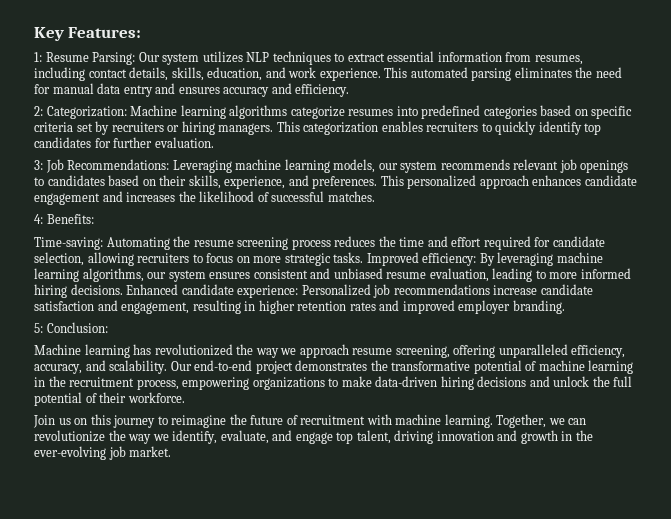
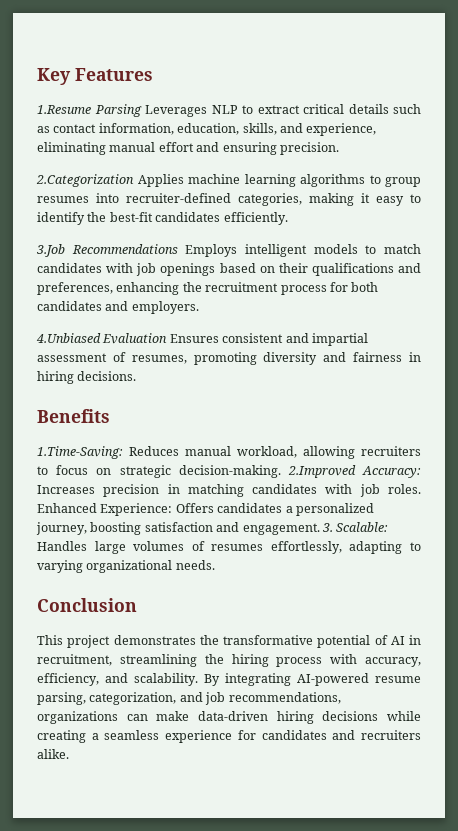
[68,27,142,38] [34,51,583,65] [34,67,622,81] [34,83,350,97] [34,105,633,119] [34,121,602,135] [34,137,214,148] [34,159,629,173] [34,175,637,189] [34,191,375,205] [34,214,94,224] [34,236,605,250] [34,252,84,266] Features: // 1: Resume Parsing: Our system utilizes NLP techniques to extract essential information from resumes, including contact details, skills, education, and work experience. This automated parsing eliminates the need for manual data entry and ensures accuracy and efficiency. // 2: Categorization: Machine learning algorithms categorize resumes into predefined categories based on specific criteria set by recruiters or hiring managers. This categorization enables recruiters to quickly identify top candidates for further evaluation. // 3: Job Recommendations: Leveraging machine learning models, our system recommends relevant job openings to candidates based on their skills, experience, and preferences. This personalized approach enhances candidate engagement and increases the likelihood of successful matches. // 4: Benefits: // Time-saving: Automating the resume screening process reduces the time and effort required for candidate selection, -> [75,68,153,81] [37,104,421,117] [37,123,377,136] [37,142,339,155] [36,174,421,187] [37,193,421,206] [37,212,288,225] [36,244,422,257] [37,263,421,276] [37,282,379,295] [37,301,199,314] [36,333,368,346] [37,352,421,365] [37,371,137,384] [37,409,110,423] [37,446,297,459] Features // 1.Resume Parsing Leverages NLP to extract critical details such as contact information, education, skills, and experience, eliminating manual effort and ensuring precision. // 2.Categorization Applies machine learning algorithms to group resumes into recruiter-defined categories, making it easy to identify the best-fit candidates efficiently. // 3.Job Recommendations Employs intelligent models to match candidates with job openings based on their qualifications and preferences, enhancing the recruitment process for both candidates and employers. // 4.Unbiased Evaluation Ensures consistent and impartial assessment of resumes, promoting diversity and fairness in hiring decisions. // Benefits // 1.Time-Saving: Reduces manual workload,
[253,252,603,266] [34,268,631,282] [34,284,593,298] [34,300,565,314] [34,322,108,333] [34,344,626,358] [34,360,253,374] more strategic tasks. Improved efficiency: By leveraging machine learning algorithms, our system ensures consistent and unbiased resume evaluation, leading to more informed hiring decisions. Enhanced candidate experience: Personalized job recommendations increase candidate satisfaction and engagement, resulting in higher retention rates and improved employer branding. // 5: Conclusion: // Machine learning has revolutionized the way we approach resume screening, offering unparalleled efficiency, accuracy, and scalability. Our end-to-end -> [119,465,421,478] [37,484,421,497] [37,503,374,516] [36,522,389,535] [37,541,421,554] [37,560,215,573] [37,598,137,612] [37,635,63,645] strategic decision-making. 2.Improved Accuracy: Increases precision in matching candidates with job roles. Enhanced Experience: Offers candidates a personalized journey, boosting satisfaction and engagement. 3. Scalable: Handles large volumes of resumes effortlessly, adapting to varying organizational needs. // Conclusion // This
[538,360,634,374] [34,376,633,390] [34,392,185,406] [33,414,587,428] [34,430,593,444] [34,446,172,460] machine learning in the recruitment process, empowering organizations to make data-driven hiring decisions and unlock the full potential of their workforce. // Join us on this journey to reimagine the future of recruitment with machine learning. Together, we can revolutionize the way we identify, evaluate, and engage top talent, driving innovation and growth in the ever-evolving job market. -> [390,635,421,645] [37,654,421,667] [37,673,421,686] [37,692,341,705] [37,711,421,724] [37,730,421,743] [37,749,69,759] AI in recruitment, streamlining the hiring process with accuracy, efficiency, and scalability. By integrating AI-powered resume parsing, categorization, and job recommendations, organizations can make data-driven hiring decisions while creating a seamless experience for candidates and recruiters alike.

